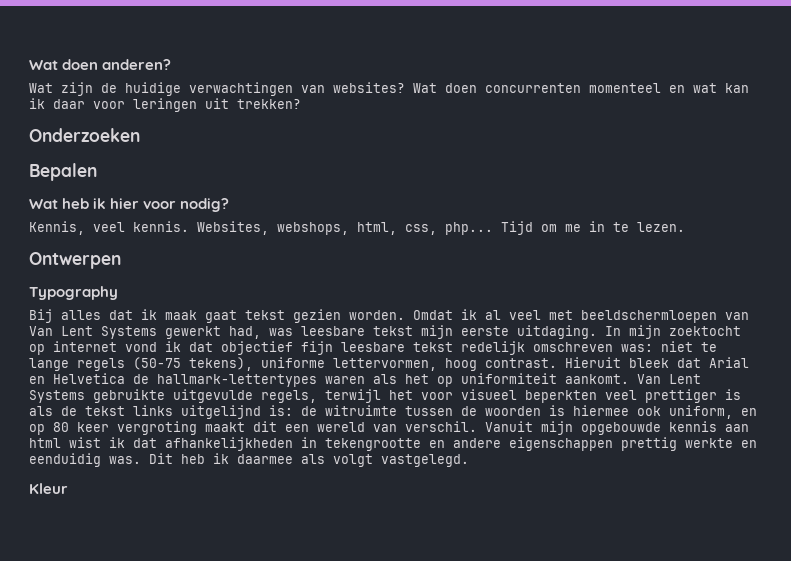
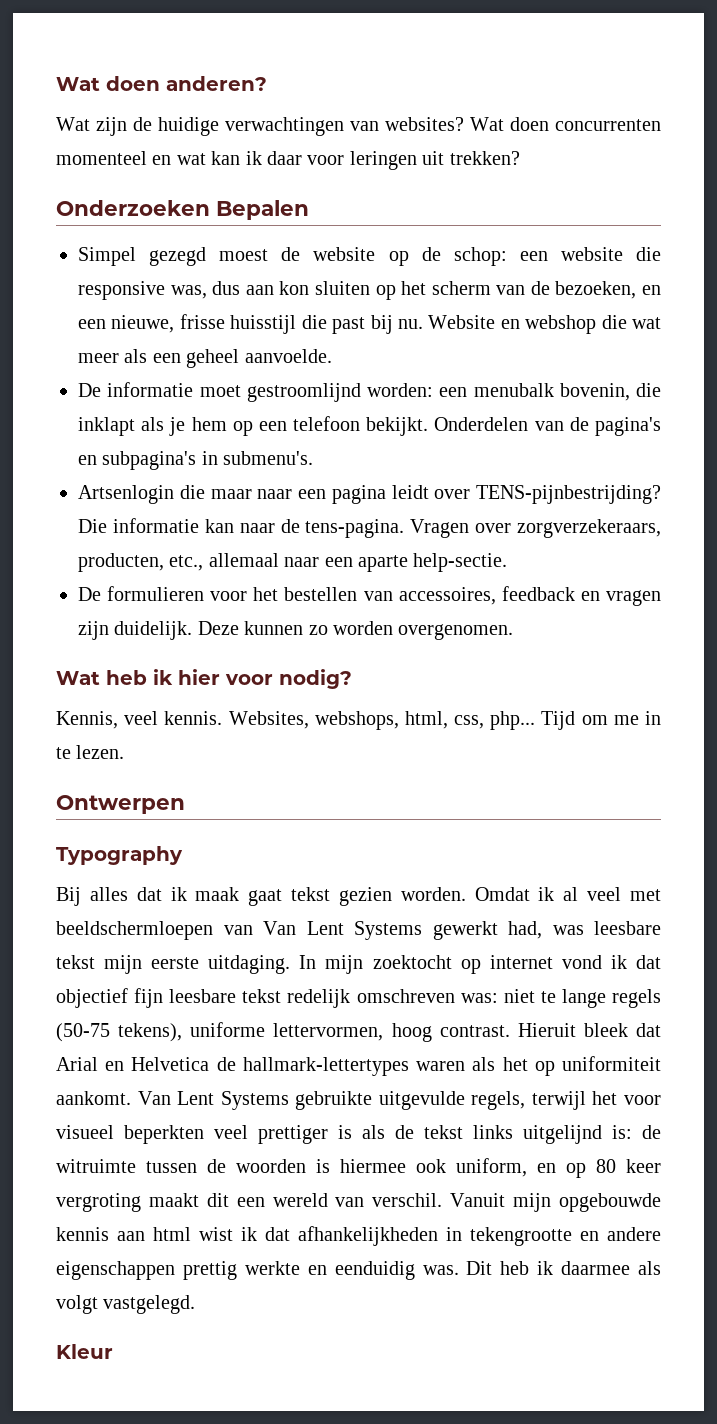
[29,163,97,181] // Bepalen -> [216,200,309,220] [78,247,662,266] [78,281,661,300] [78,314,661,334] [78,349,332,368] [78,382,661,402] [78,416,661,436] [78,451,314,470] [78,485,661,504] [78,518,661,538] [78,553,508,572] [78,586,661,606] [78,621,514,640] Bepalen // Simpel gezegd moest de website op de schop: een website die responsive was, dus aan kon sluiten op het scherm van de bezoeken, en een nieuwe, frisse huisstijl die past bij nu. Website en webshop die wat meer als een geheel aanvoelde. // De informatie moet gestroomlijnd worden: een menubalk bovenin, die inklapt als je hem op een telefoon bekijkt. Onderdelen van de pagina's en subpagina's in submenu's. // Artsenlogin die maar naar een pagina leidt over TENS-pijnbestrijding? Die informatie kan naar de tens-pagina. Vragen over zorgverzekeraars, producten, etc., allemaal naar een aparte help-sectie. // De formulieren voor het bestellen van accessoires, feedback en vragen zijn duidelijk. Deze kunnen zo worden overgenomen.

